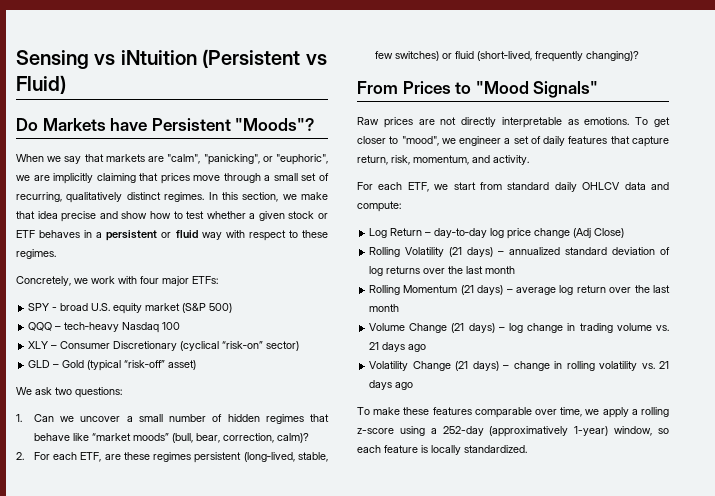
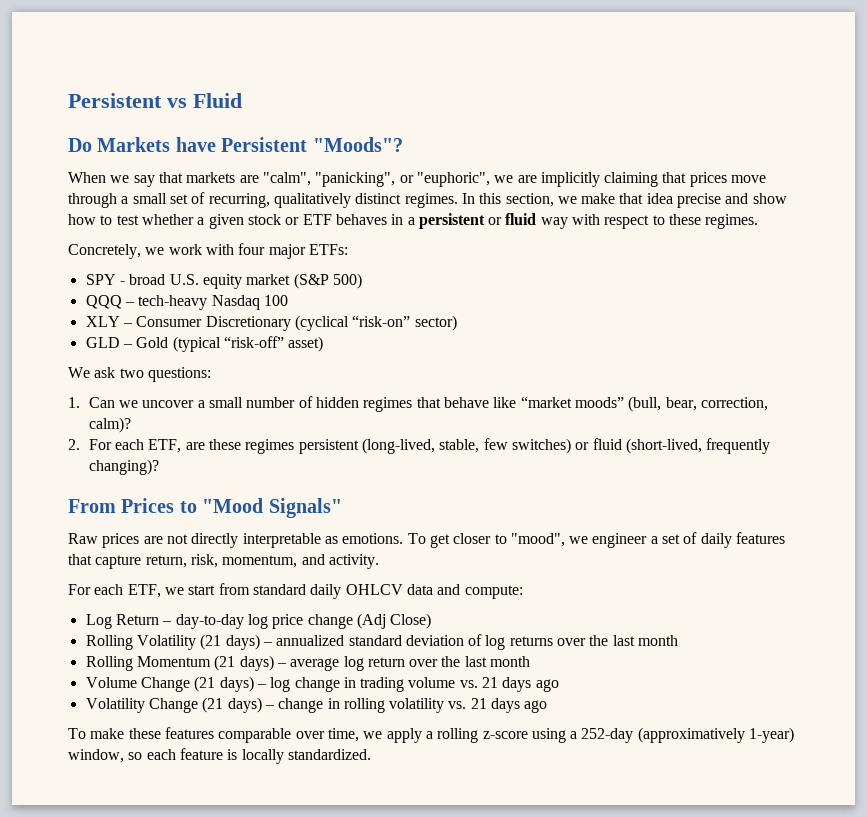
[16,49,327,69] [16,75,66,94] Sensing vs iNtuition (Persistent vs Fluid) -> [68,93,242,108] Persistent vs Fluid

